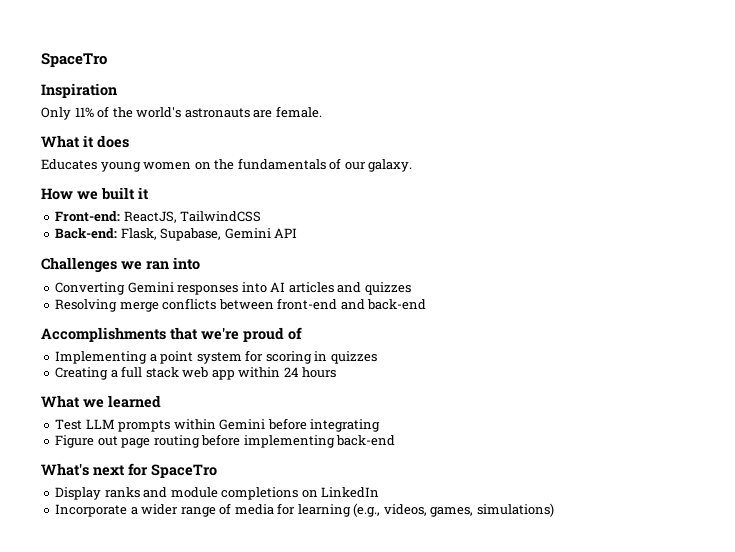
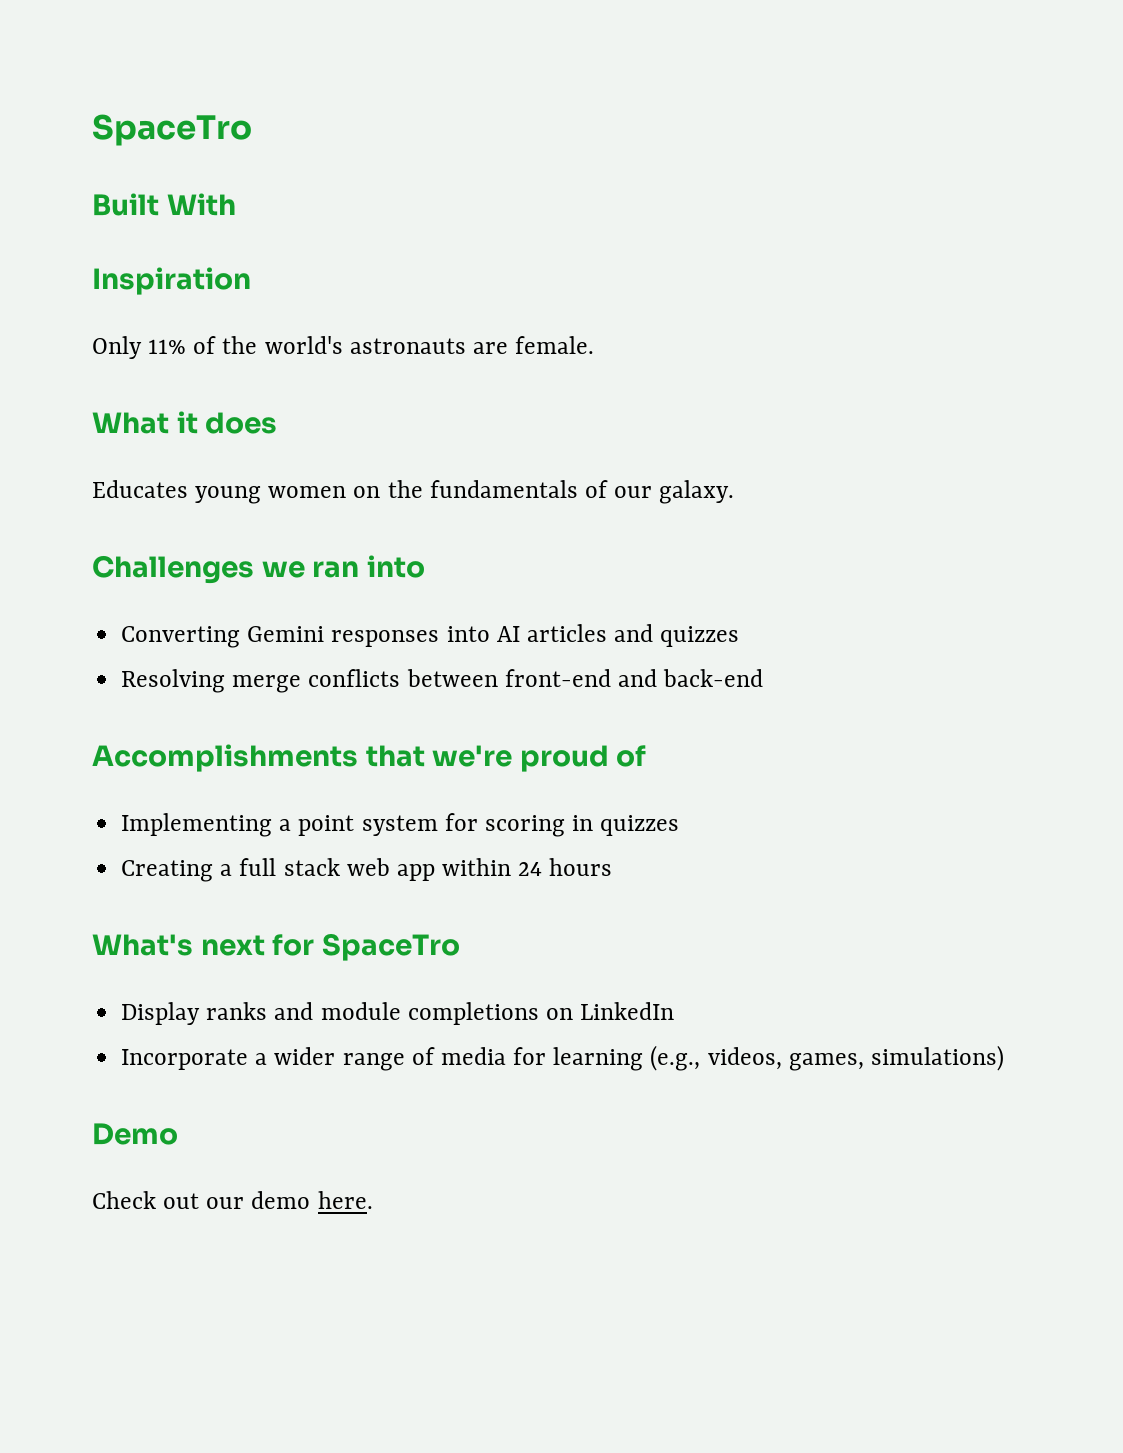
[41,53,107,68] SpaceTro -> [92,114,252,146] [92,193,236,216] SpaceTro // Built With
[41,187,149,200] [55,211,262,223] [55,228,298,241] // How we built it // Front-end: ReactJS, TailwindCSS // Back-end: Flask, Supabase, Gemini API -> (735, 492) none
[41,395,161,408] [55,418,381,432] [55,434,396,448] // What we learned // Test LLM prompts within Gemini before integrating // Figure out page routing before implementing back-end -> (613, 867) none
(554, 510) none -> [92,1123,178,1145] [92,1191,373,1209] // Demo // Check out our demo here.

